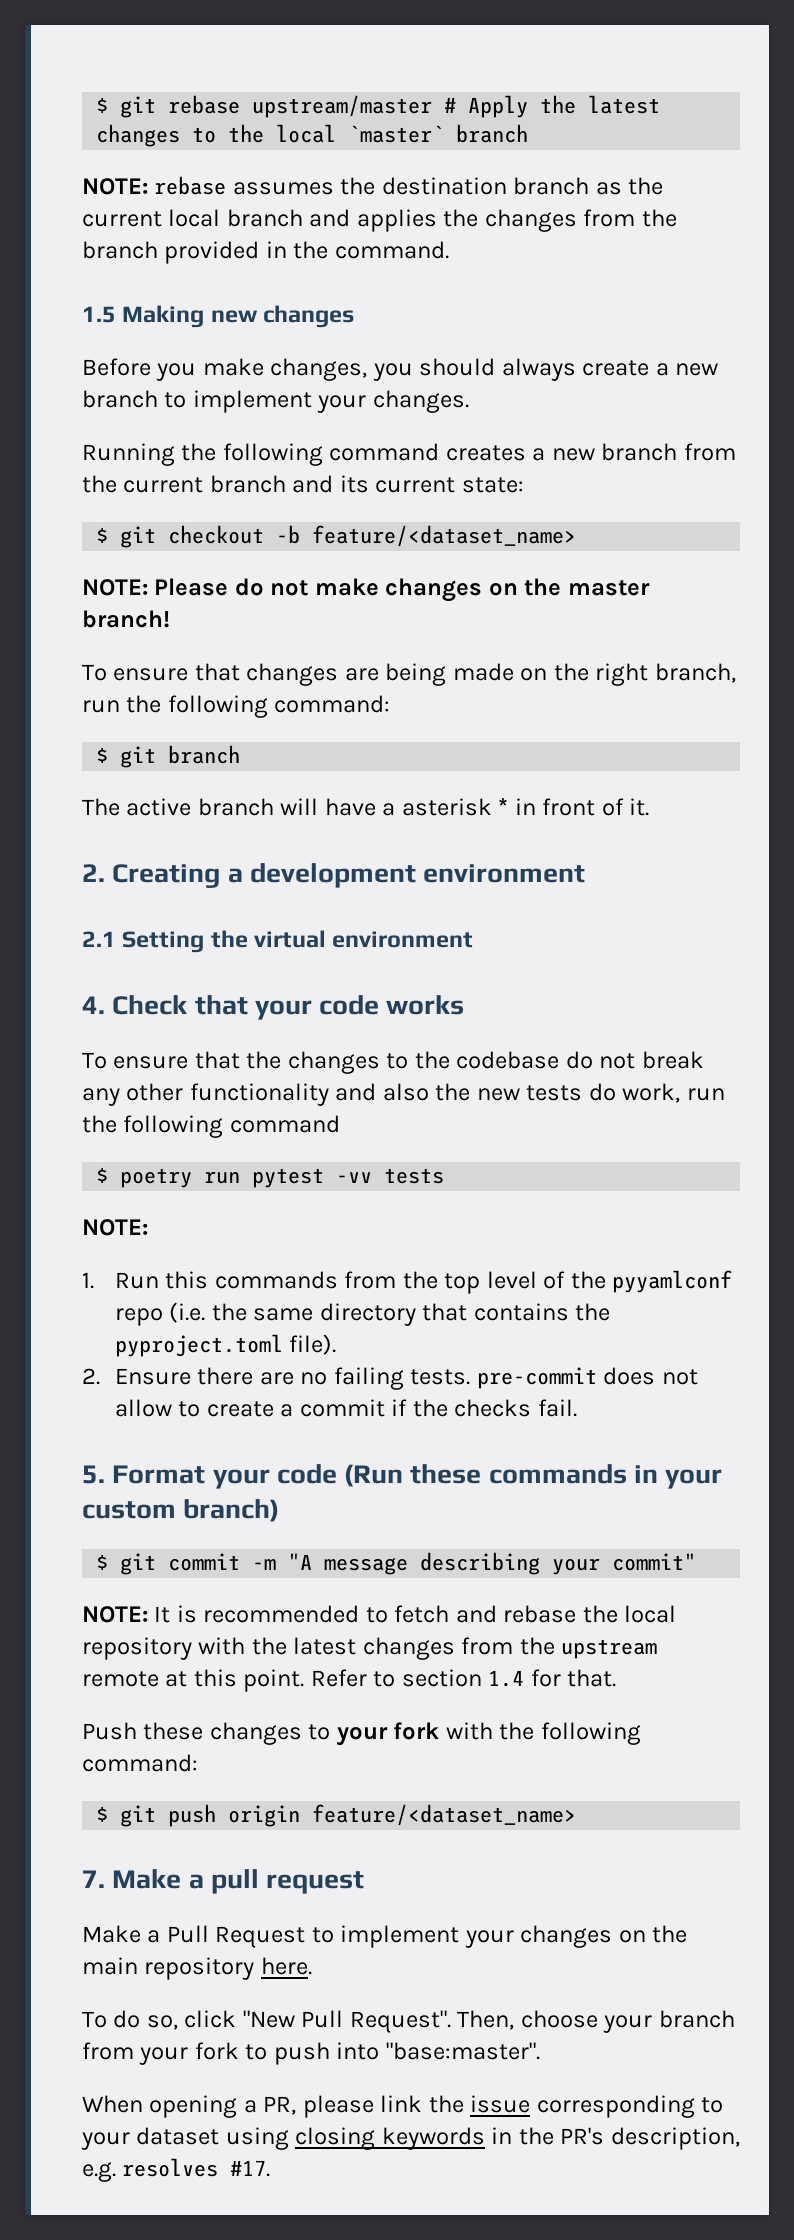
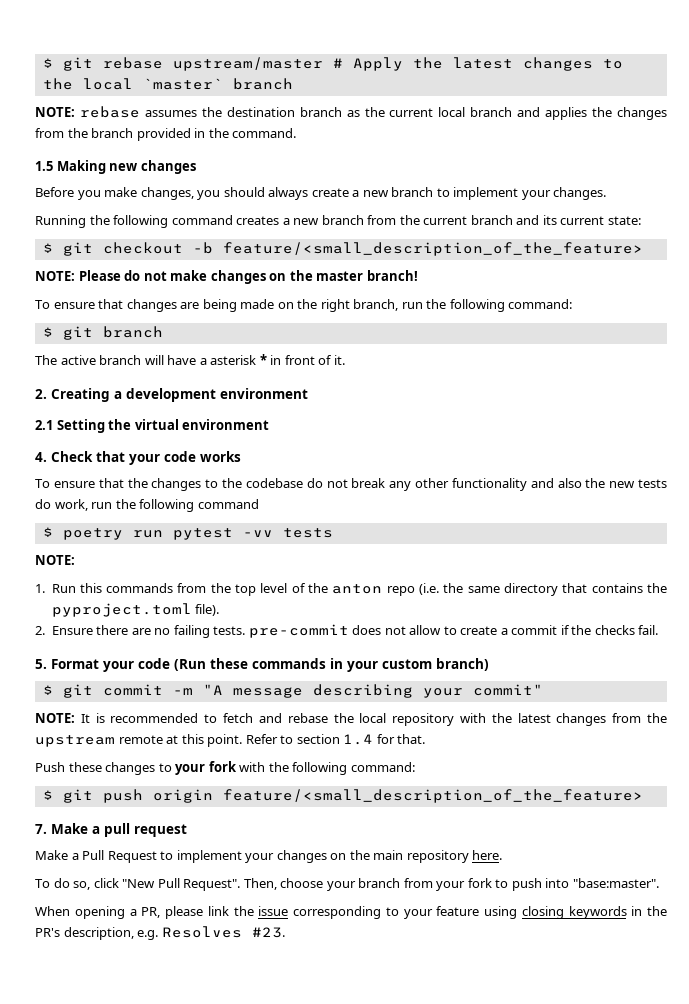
[312,525,577,547] feature/<dataset_name> -> [222,242,643,256] feature/<small_description_of_the_feature>
[612,1270,733,1293] pyyamlconf -> [332,584,383,594] anton
[312,1804,577,1826] feature/<dataset_name> -> [222,789,643,803] feature/<small_description_of_the_feature>
[136,2127,220,2145] dataset -> [436,906,480,916] feature
[122,2158,271,2177] resolves #17. -> [161,926,285,938] Resolves #23.

